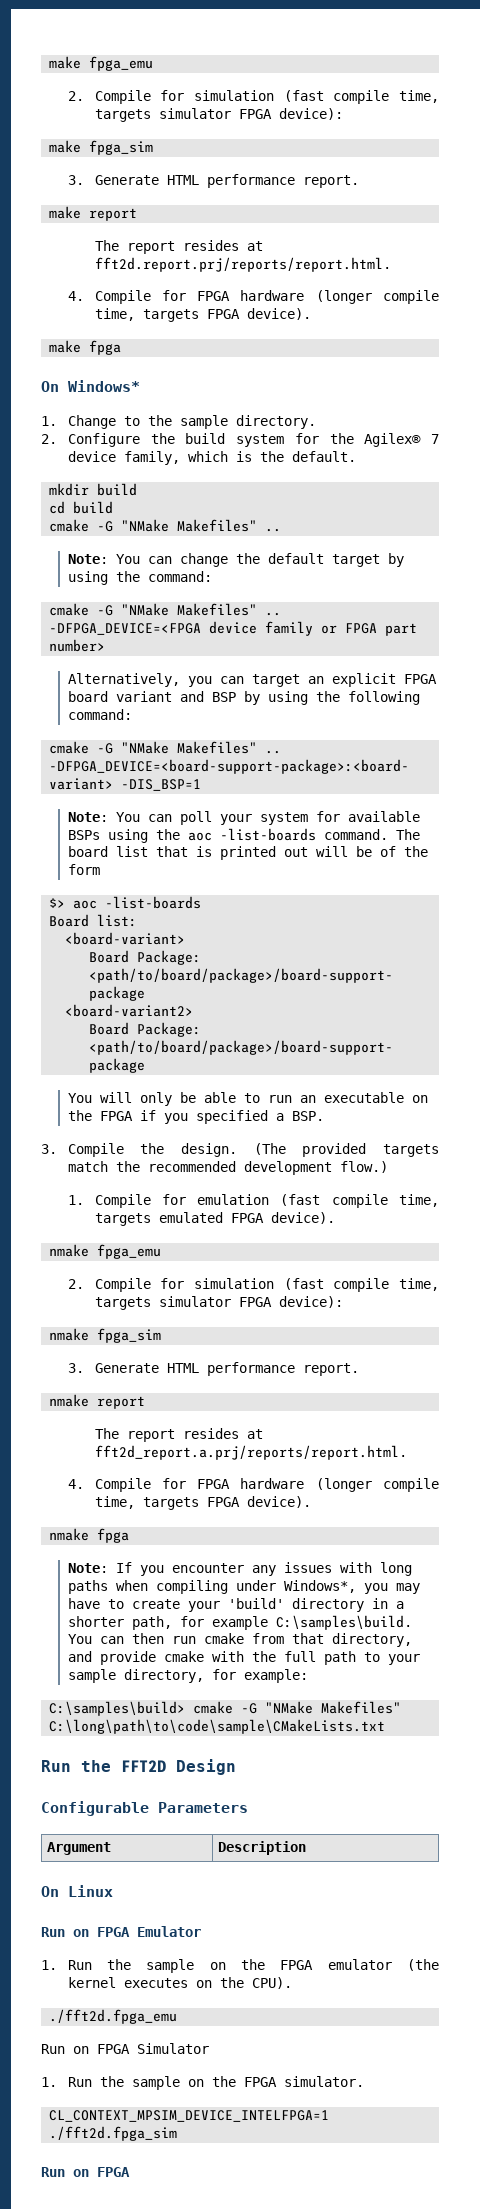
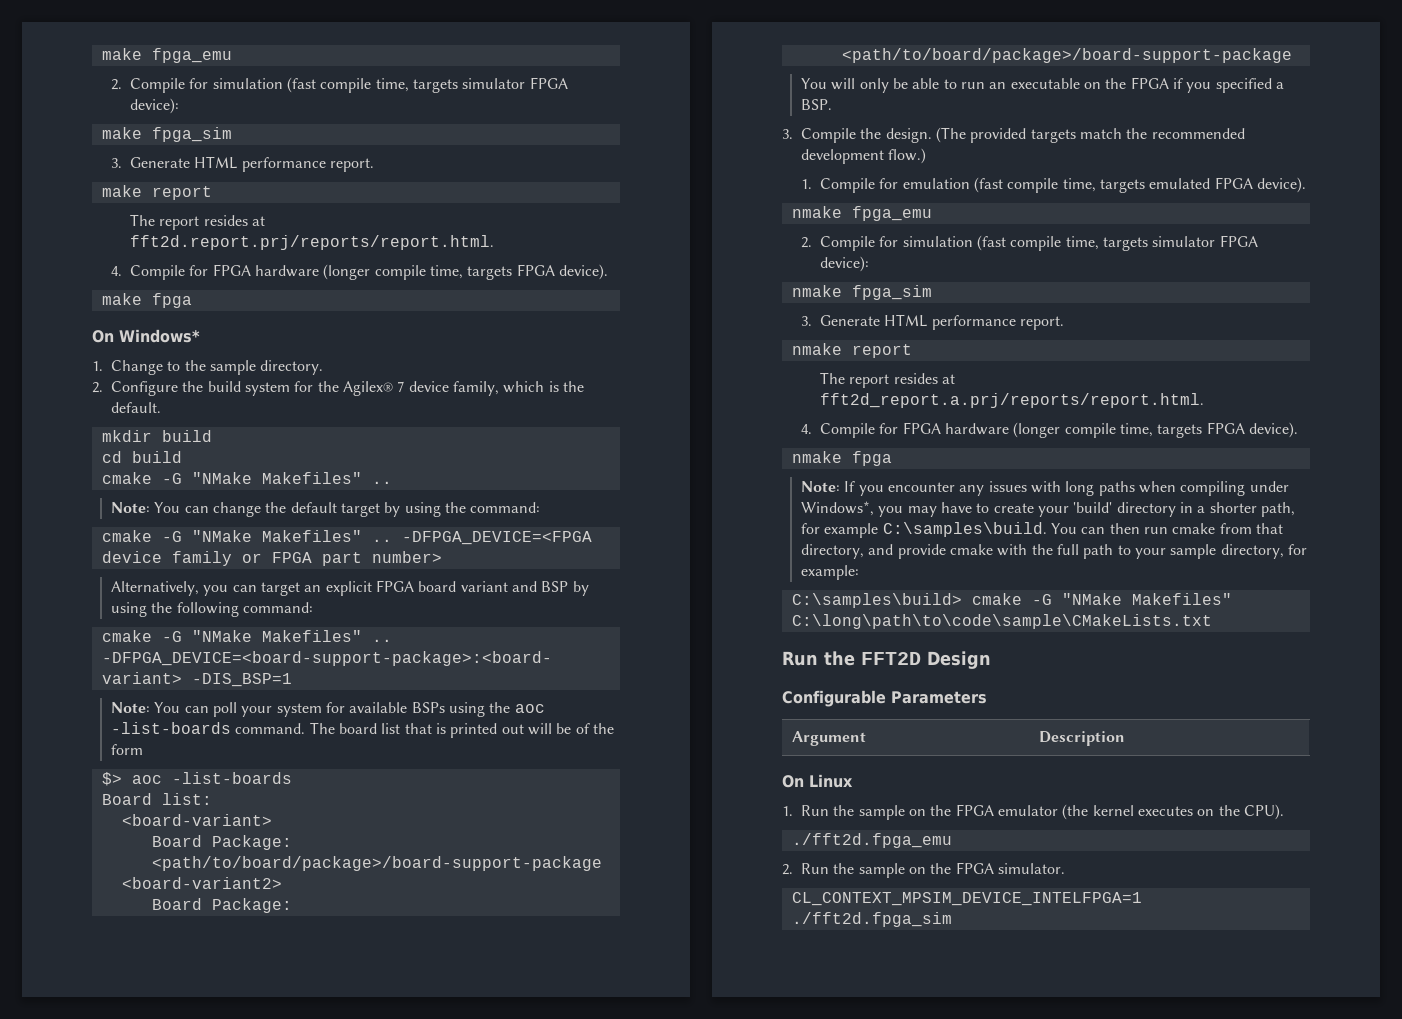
[41,1926,201,1937] // Run on FPGA Emulator -> (853, 781) none
[41,2043,209,2054] [41,2077,57,2087] Run on FPGA Simulator // 1. -> [782,864,793,875] 2.
[41,2167,130,2177] // Run on FPGA -> (952, 919) none

